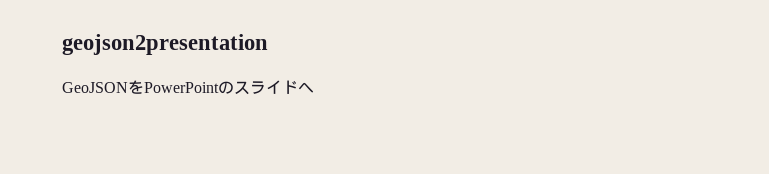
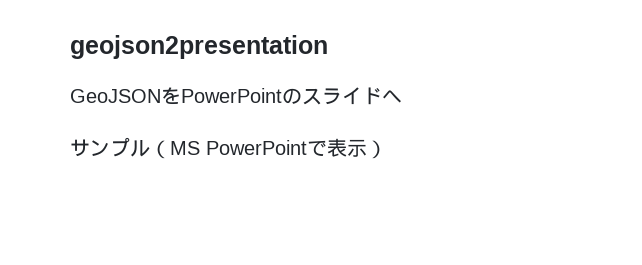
(314, 87) none -> [70,137,387,159] // サンプル（MS PowerPointで表示）

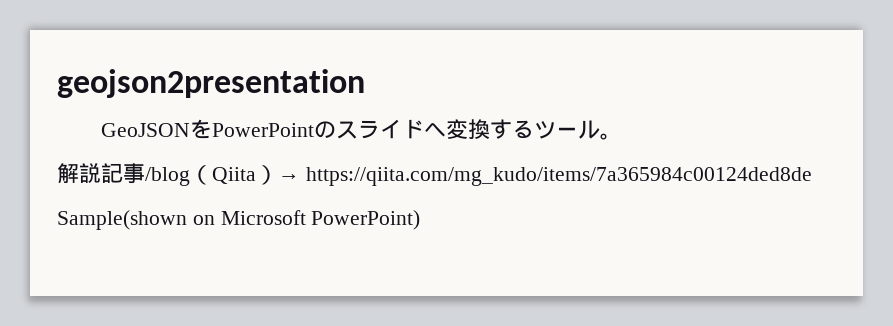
[70,137,387,159] // サンプル（MS PowerPointで表示） -> [446,119,623,140] [57,163,812,186] [57,210,421,230] 変換するツール。 // 解説記事/blog（Qiita）→ https://qiita.com/mg_kudo/items/7a365984c00124ded8de // Sample(shown on Microsoft PowerPoint)

